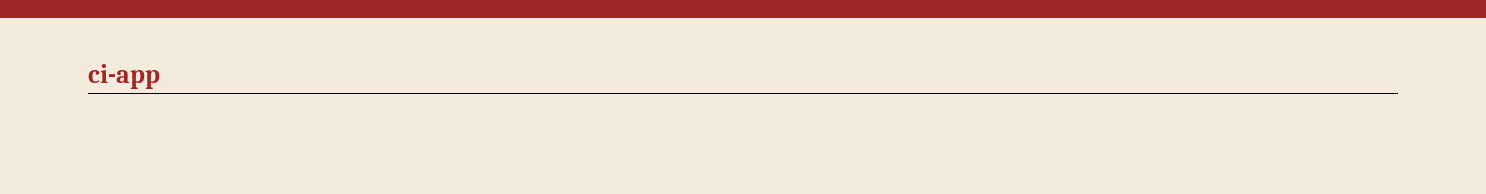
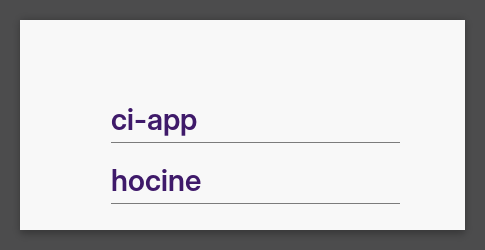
(160, 76) none -> [111,169,201,191] // hocine

